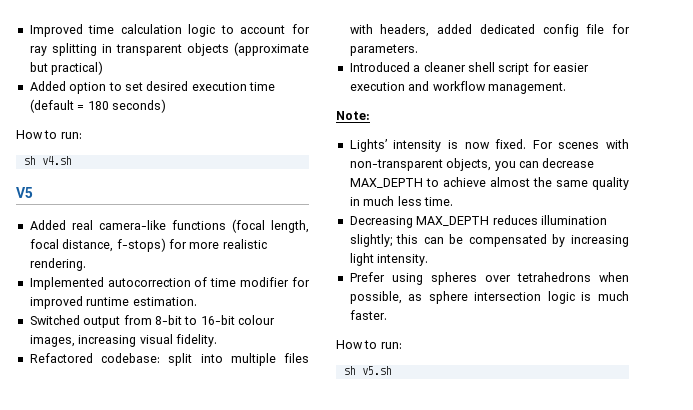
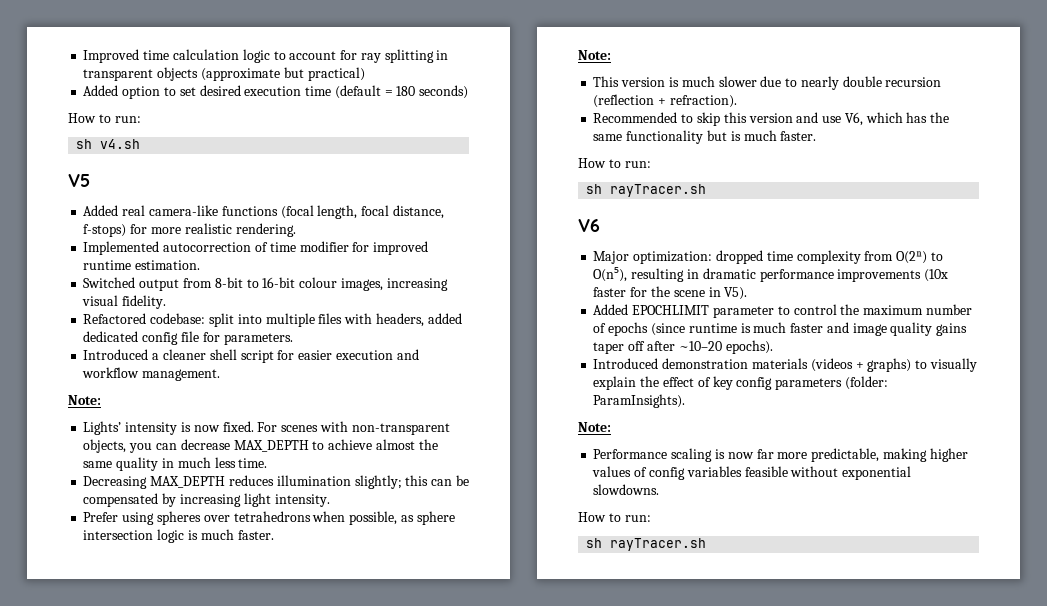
[336,340,402,349] [343,366,392,375] How to run: // sh v5.sh -> [578,50,611,60] [593,76,942,90] [593,94,737,108] [593,112,950,126] [593,130,817,144] [578,158,651,168] [586,184,707,197] [578,219,600,232] [593,250,943,264] [593,267,949,282] [593,286,748,300] [593,304,972,318] [593,322,968,336] [593,340,773,354] [593,358,977,372] [593,376,888,390] [593,394,686,408] [578,422,611,432] [593,448,968,462] [592,466,912,480] [593,484,660,495] [578,512,651,522] [586,538,707,551] Note: // This version is much slower due to nearly double recursion (reflection + refraction). // Recommended to skip this version and use V6, which has the same functionality but is much faster. // How to run: // sh rayTracer.sh // V6 // Major optimization: dropped time complexity from O(2ⁿ) to O(n⁵), resulting in dramatic performance improvements (10x faster for the scene in V5). // Added EPOCHLIMIT parameter to control the maximum number of epochs (since runtime is much faster and image quality gains taper off after ~10–20 epochs). // Introduced demonstration materials (videos + graphs) to visually explain the effect of key config parameters (folder: ParamInsights). // Note: // Performance scaling is now far more predictable, making higher values of config variables feasible without exponential slowdowns. // How to run: // sh rayTracer.sh

